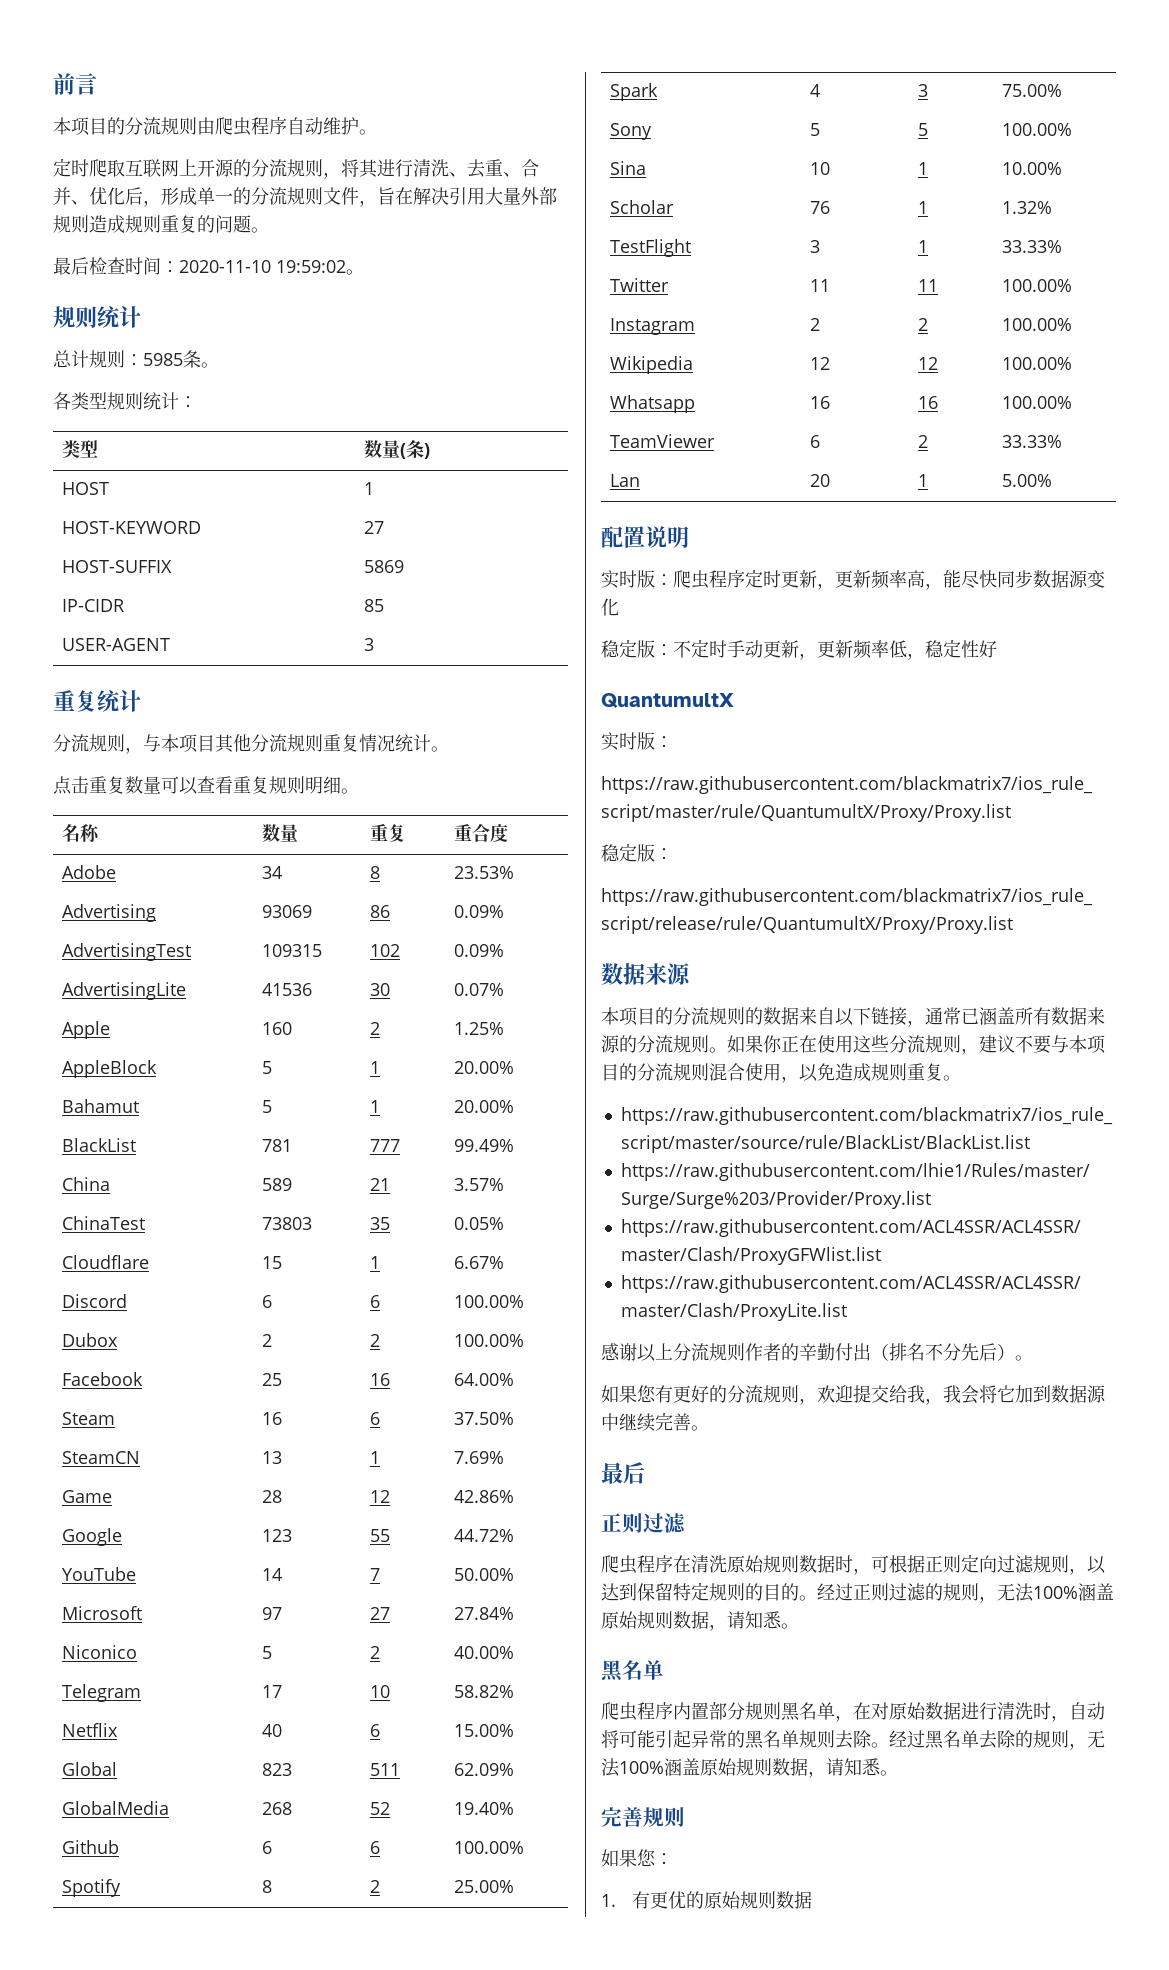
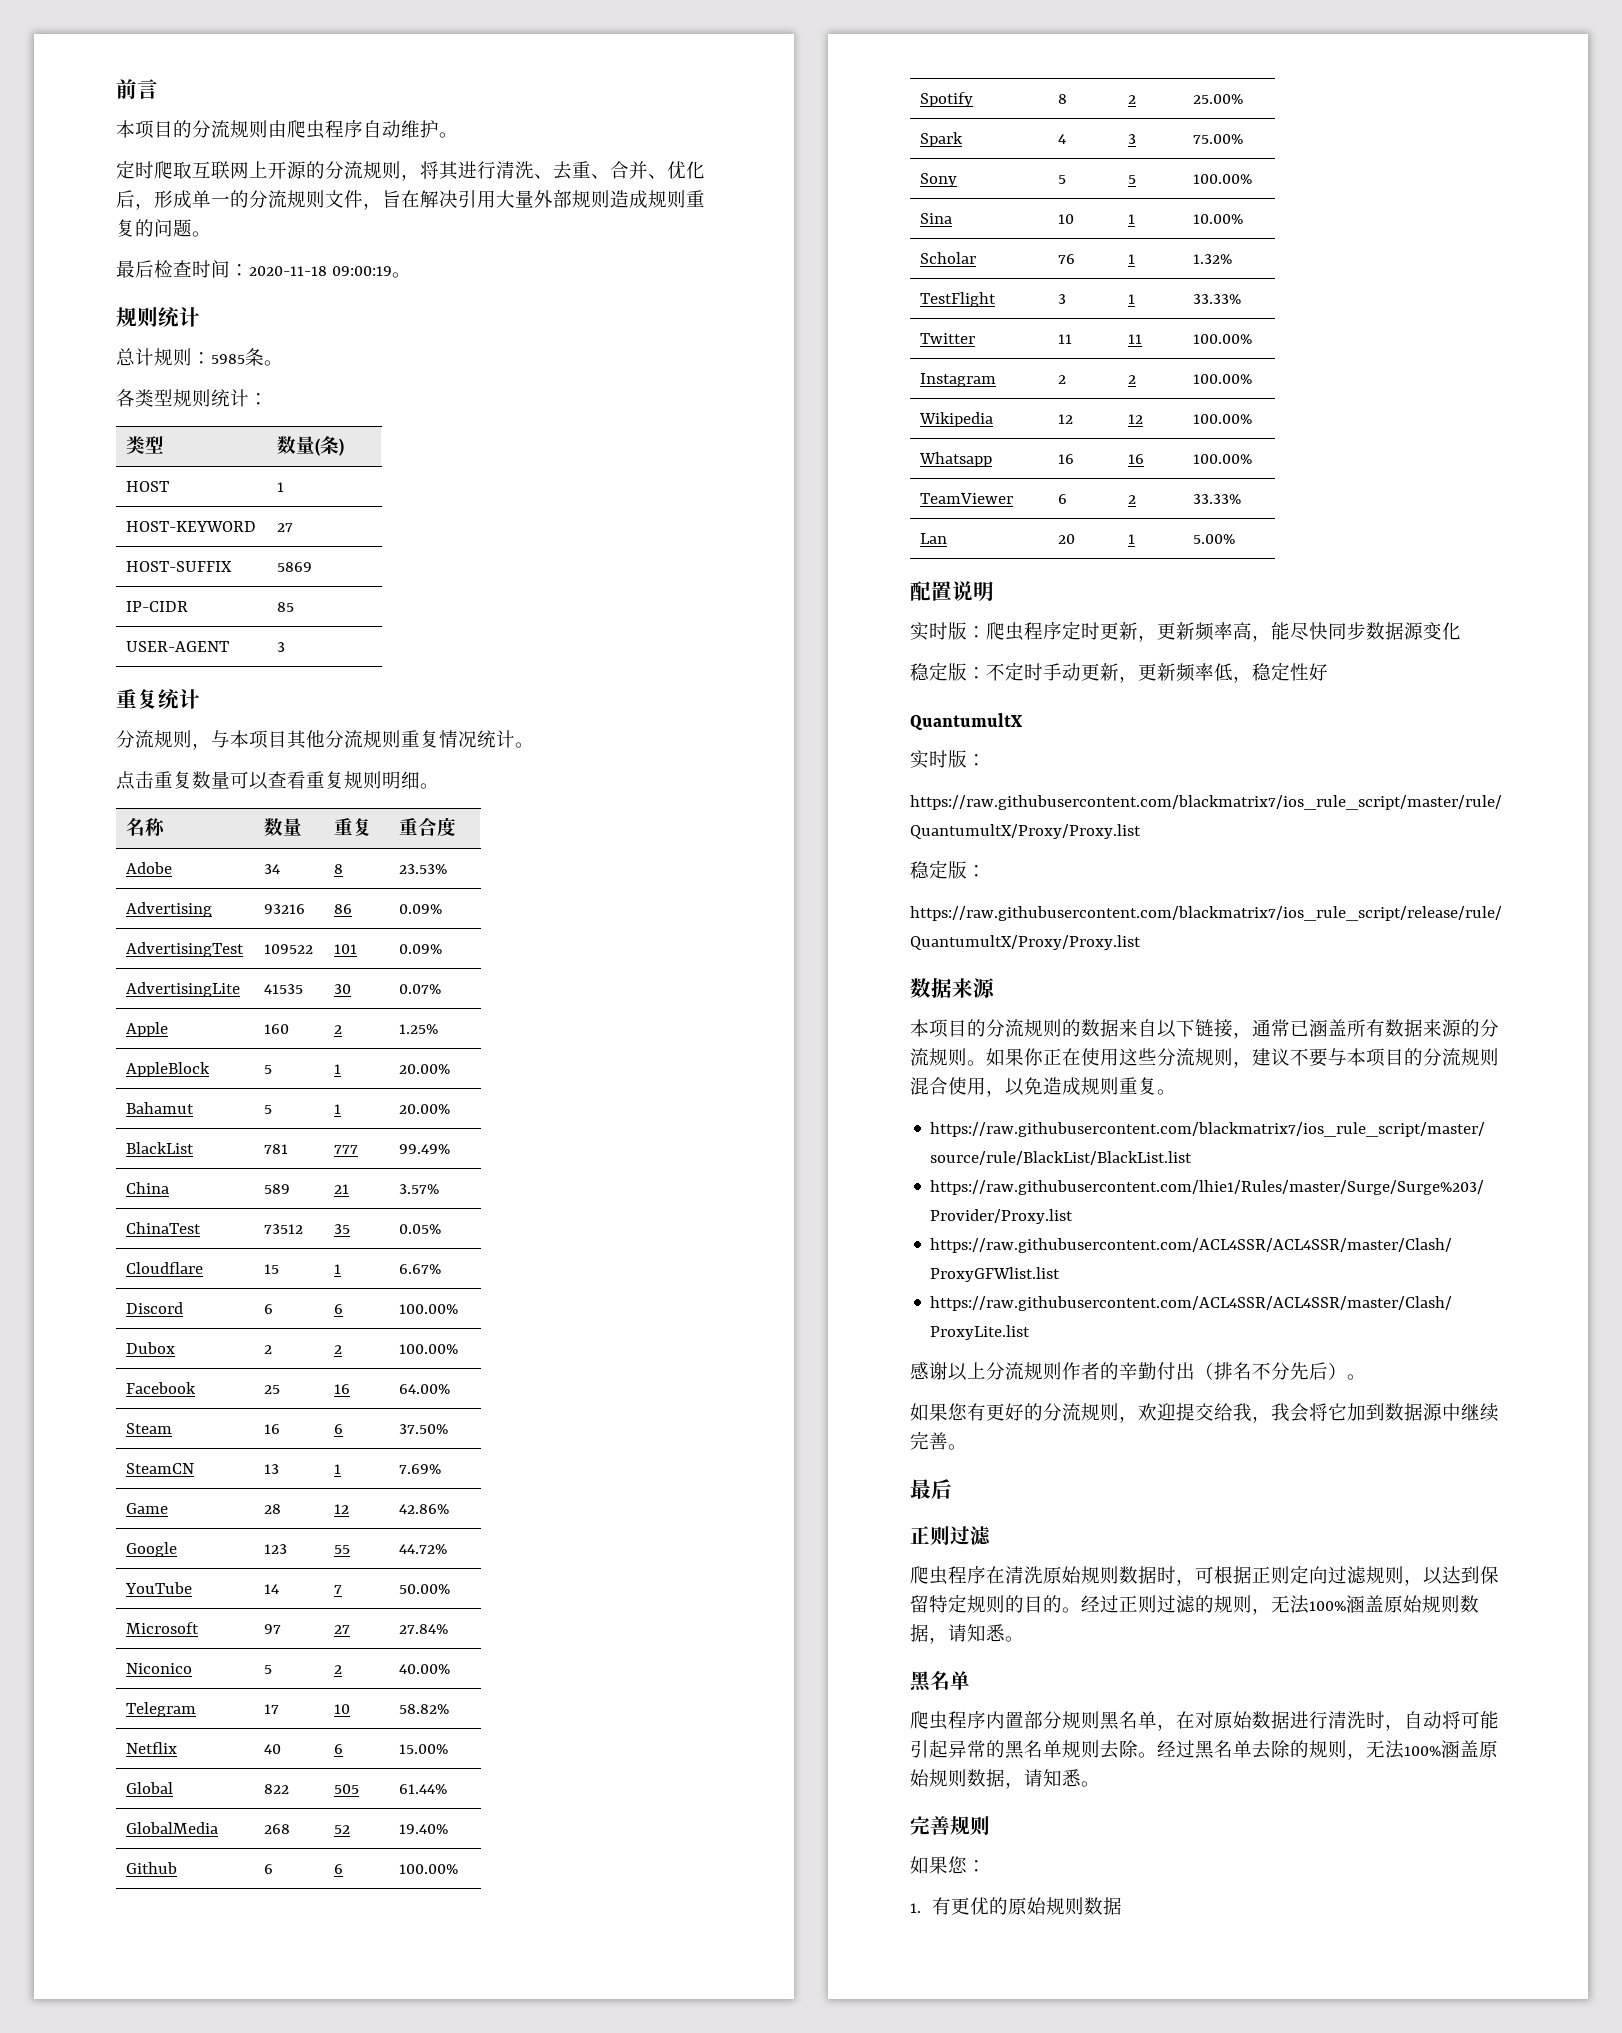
[179,260,346,273] 2020-11-10 19:59:02 -> [249,266,392,276] 2020-11-18 09:00:19
[262,905,313,918] 93069 -> [264,904,306,914] 93216
[262,944,323,957] [370,944,401,957] 109315 | 102 -> [264,944,314,954] [334,944,358,954] 109522 | 101
[262,983,313,996] 41536 -> [264,984,304,994] 41535
[262,1217,313,1230] 73803 -> [264,1224,304,1234] 73512
[262,1763,293,1776] [370,1763,401,1776] [454,1763,515,1776] 823 | 511 | 62.09% -> [264,1784,290,1794] [334,1784,360,1794] [399,1784,448,1794] 822 | 505 | 61.44%

